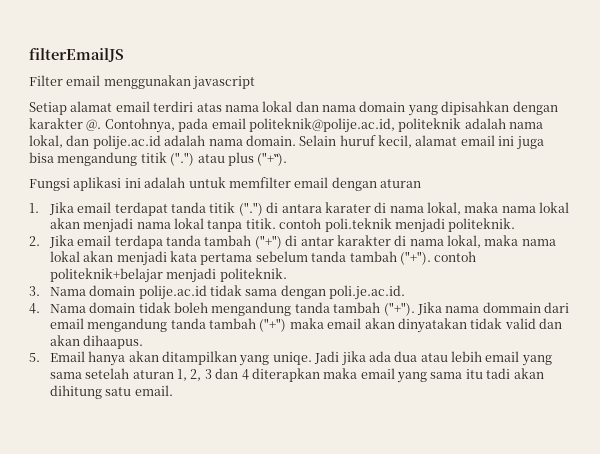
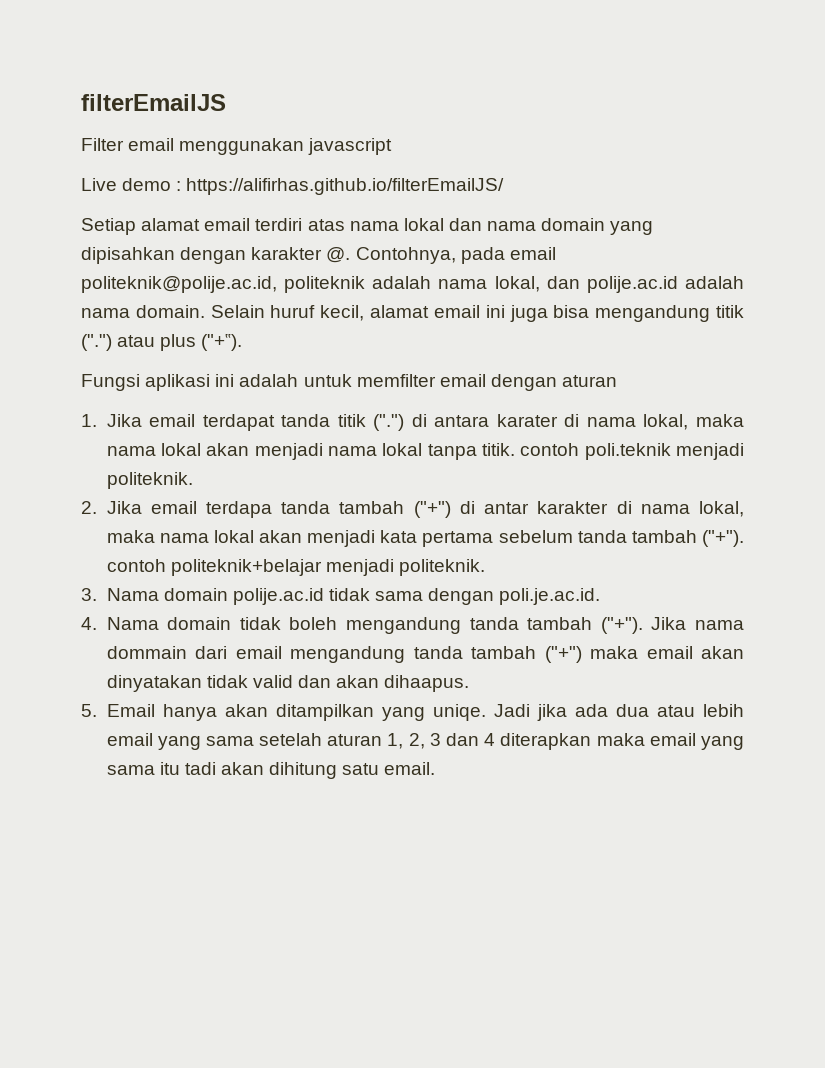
(256, 83) none -> [81,178,505,195] // Live demo : https://alifirhas.github.io/filterEmailJS/

